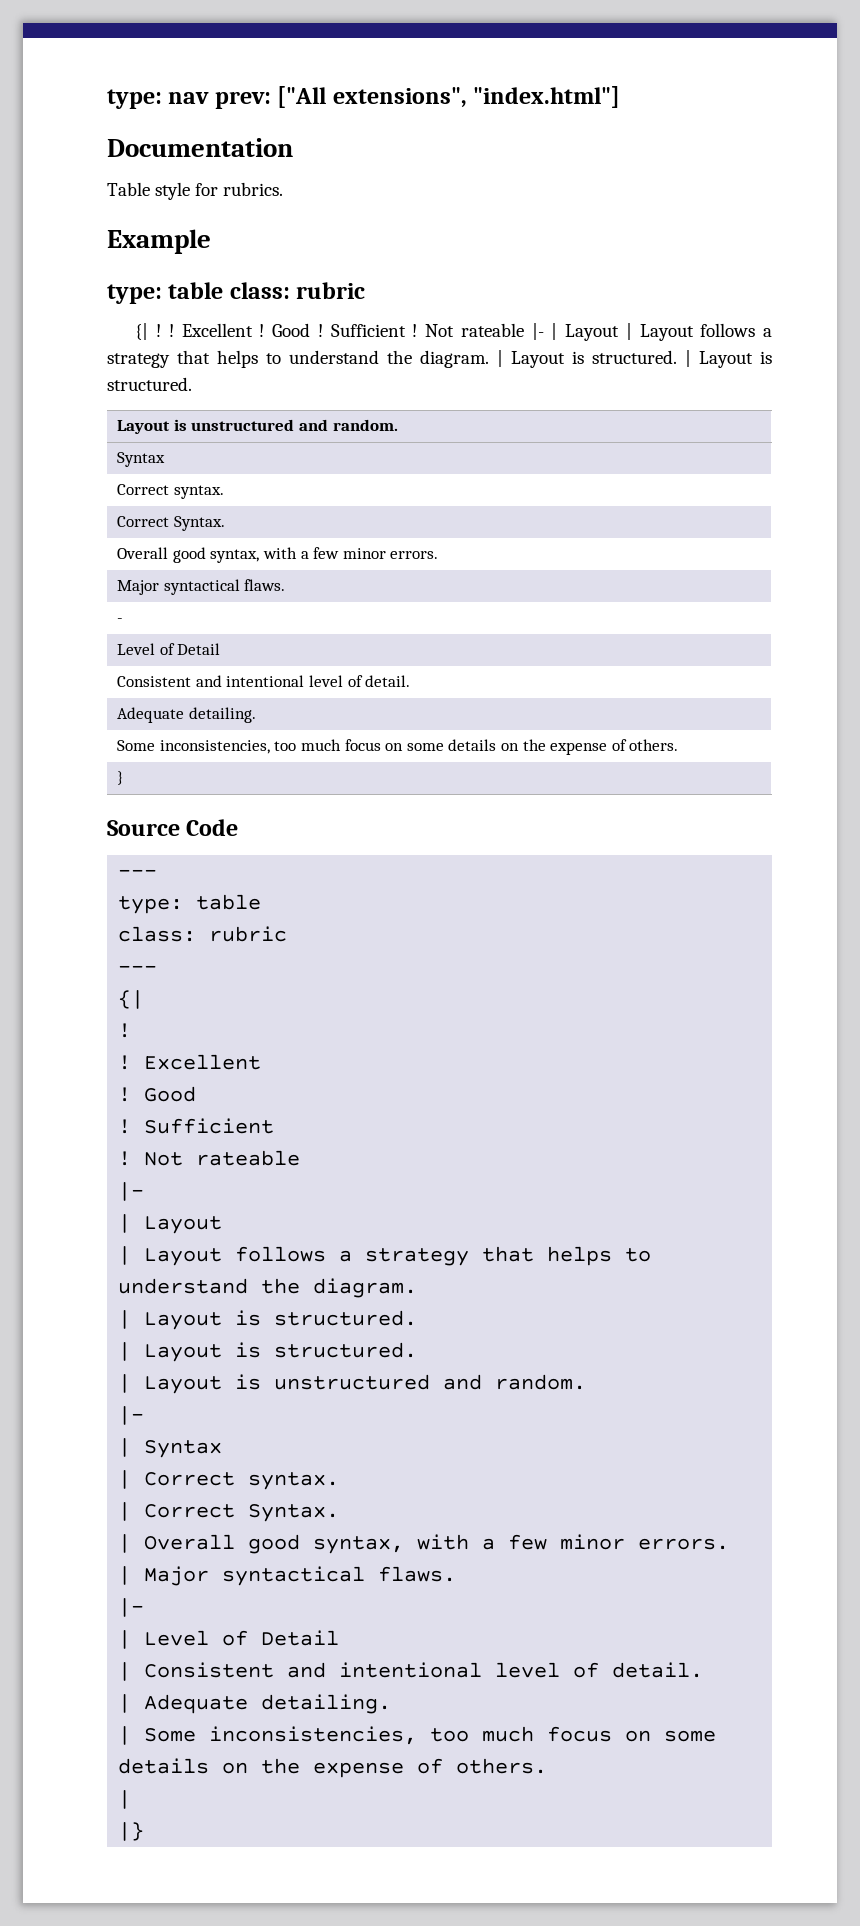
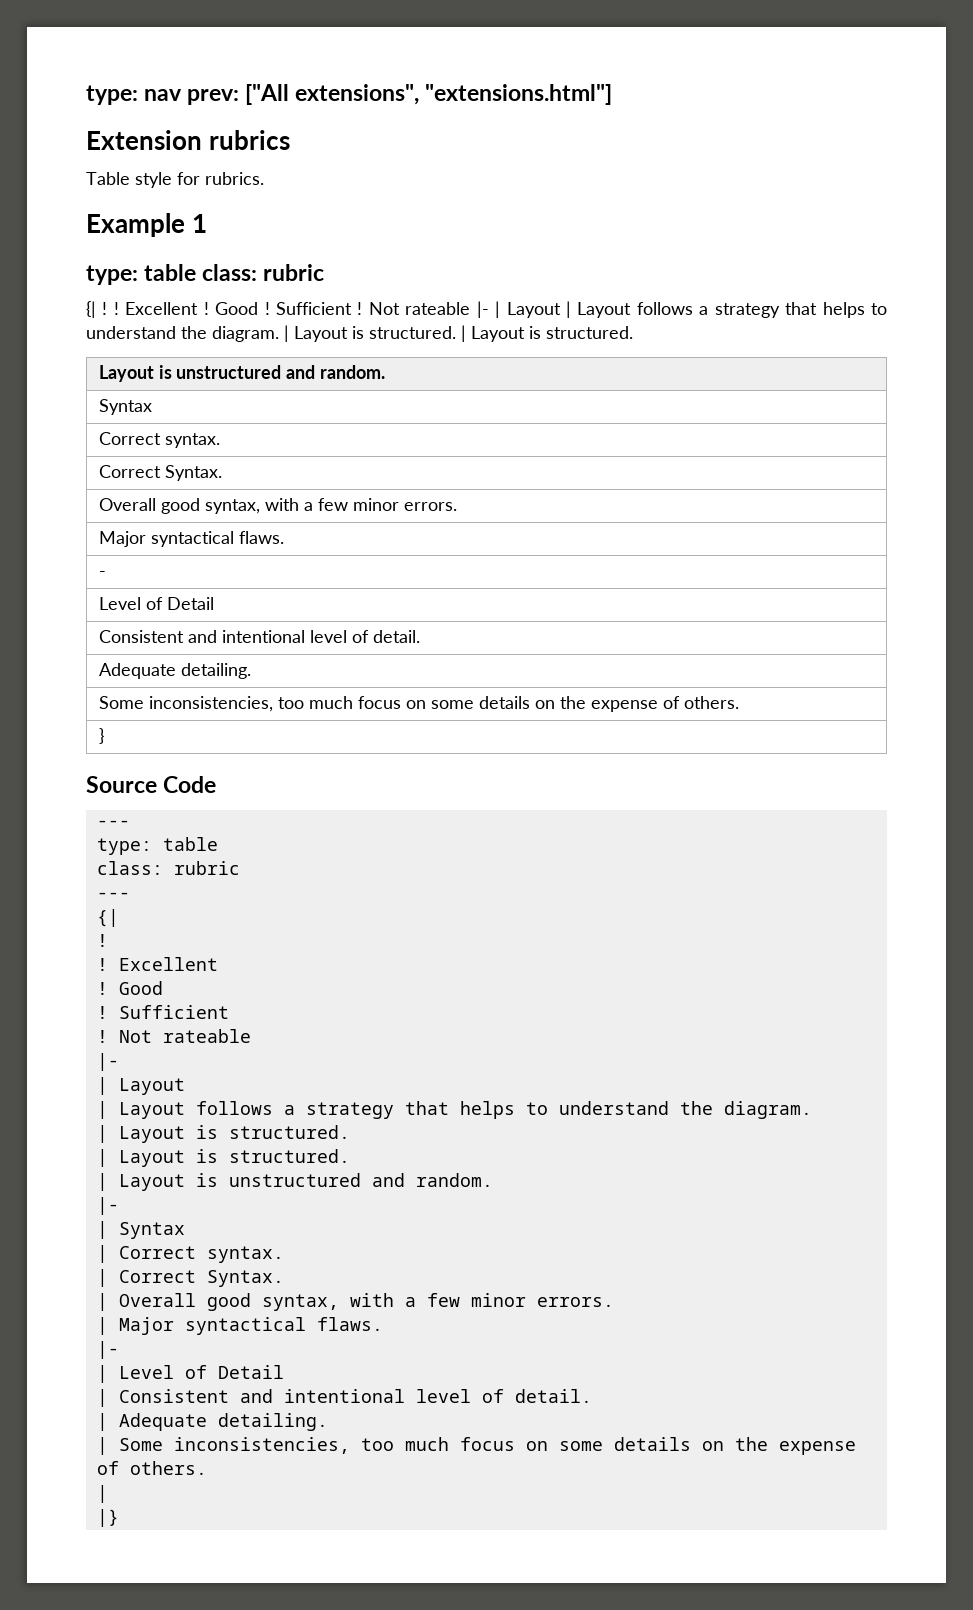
[473,86,621,108] [107,138,293,157] "index.html"] // Documentation -> [425,84,613,105] [86,130,290,150] "extensions.html"] // Extension rubrics
(211, 241) none -> [191,214,207,233] 1

